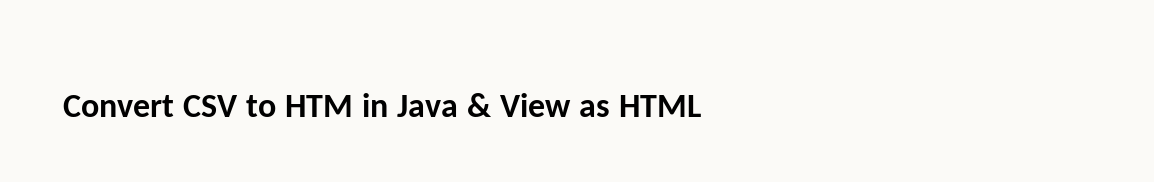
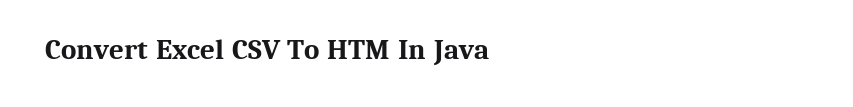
[183,93,702,117] CSV to HTM in Java & View as HTML -> [155,39,489,66] Excel CSV To HTM In Java

